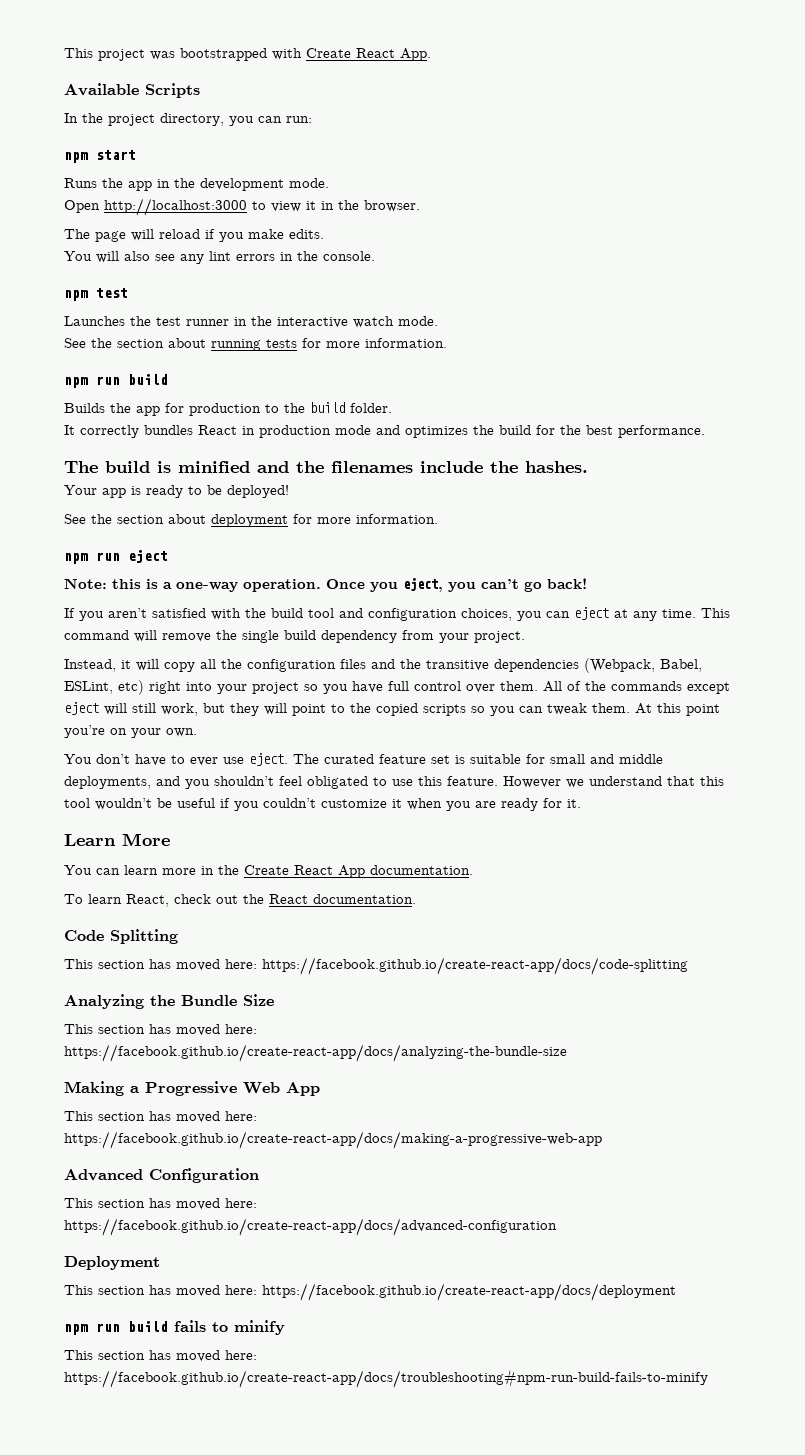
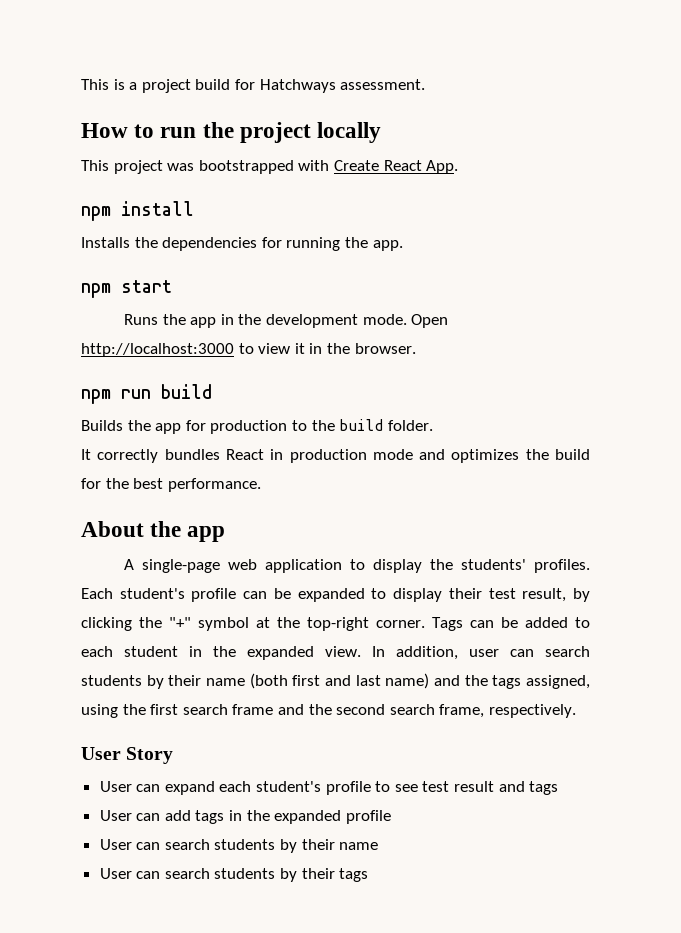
[64,48,93,58] This -> [81,79,426,93] [81,122,382,143] [81,160,109,171] This is a project build for Hatchways assessment. // How to run the project locally // This
[64,83,200,98] [64,113,312,126] Available Scripts // In the project directory, you can run: -> [81,201,194,221] [81,237,403,251] npm install // Installs the dependencies for running the app.
(329, 183) // -> (407, 319) none
[64,229,324,242] [64,251,375,264] [64,288,128,301] [64,316,438,328] [64,338,447,351] // The page will reload if you make edits. // You will also see any lint errors in the console. // npm test // Launches the test runner in the interactive watch mode. // See the section about running tests for more information. -> (416, 348) none
[64,461,588,473] [64,485,289,498] [64,514,438,527] [64,550,168,564] [64,578,587,592] [64,607,730,621] [64,630,525,643] [64,658,702,673] [64,680,730,695] [64,702,720,716] [64,725,197,738] [64,753,663,766] [64,776,724,789] [64,798,581,811] [64,833,170,846] [64,865,473,878] [64,894,416,907] [64,929,178,944] [64,957,688,975] [64,994,274,1009] [64,1024,257,1036] [64,1044,567,1062] [64,1081,320,1096] [64,1111,257,1123] [64,1131,602,1149] [64,1168,259,1183] [64,1198,257,1210] [64,1218,557,1236] [64,1256,160,1270] [64,1283,676,1301] [64,1320,285,1335] [64,1350,257,1362] [64,1369,708,1388] The build is minified and the filenames include the hashes. // Your app is ready to be deployed! // See the section about deployment for more information. // npm run eject // Note: this is a one-way operation. Once you eject, you can’t go back! // If you aren’t satisfied with the build tool and configuration choices, you can eject at any time. This command will remove the single build dependency from your project. // Instead, it will copy all the configuration files and the transitive dependencies (Webpack, Babel, ESLint, etc) right into your project so you have full control over them. All of the commands except eject will still work, but they will point to the copied scripts so you can tweak them. At this point you’re on your own. // You don’t have to ever use eject. The curated feature set is suitable for small and middle deployments, and you shouldn’t feel obligated to use this feature. However we understand that this tool wouldn’t be useful if you couldn’t customize it when you are ready for it. // Learn More // You can learn more in the Create React App documentation. // To learn React, check out the React documentation. // Code Splitting // This section has moved here: https://facebook.github.io/create-react-app/docs/code-splitting // Analyzing the Bundle Size // This section has moved here: https://facebook.github.io/create-react-app/docs/analyzing-the-bundle-size // Making a Progressive Web App // This section has moved here: https://facebook.github.io/create-react-app/docs/making-a-progressive-web-app // Advanced Configuration // This section has moved here: https://facebook.github.io/create-react-app/docs/advanced-configuration // Deployment // This section has moved here: https://facebook.github.io/create-react-app/docs/deployment // npm run build fails to minify // This section has moved here: https://facebook.github.io/create-react-app/docs/troubleshooting#npm-run-build-fails-to-minify -> [81,521,226,542] [124,559,590,573] [81,588,591,602] [81,617,590,631] [81,646,590,660] [81,673,590,689] [81,704,576,718] [81,747,174,764] [99,781,559,795] [99,810,391,824] [99,839,379,853] [99,868,369,882] About the app // A single-page web application to display the students' profiles. Each student's profile can be expanded to display their test result, by clicking the "+" symbol at the top-right corner. Tags can be added to each student in the expanded view. In addition, user can search students by their name (both first and last name) and the tags assigned, using the first search frame and the second search frame, respectively. // User Story // User can expand each student's profile to see test result and tags // User can add tags in the expanded profile // User can search students by their name // User can search students by their tags

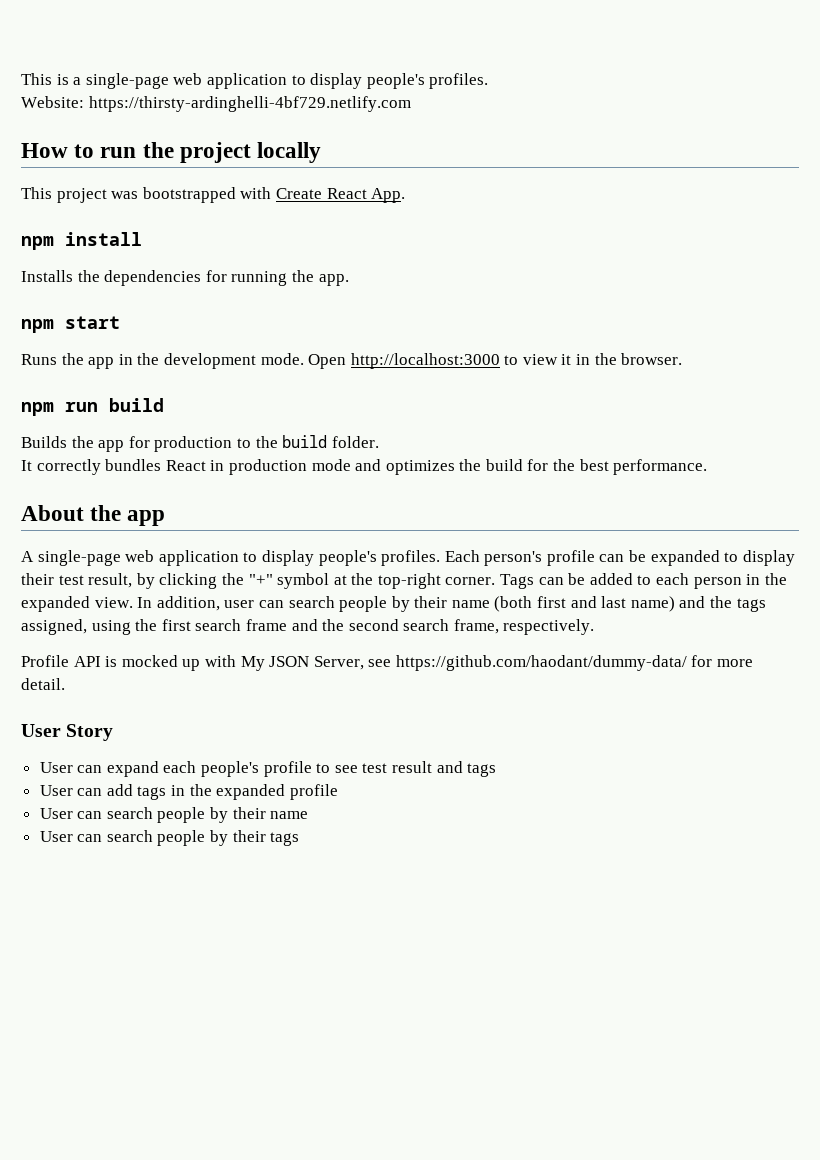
[141,79,426,93] project build for Hatchways assessment. -> [85,73,489,89] [21,96,411,112] single-page web application to display people's profiles. // Website: https://thirsty-ardinghelli-4bf729.netlify.com
[430,559,527,570] the students' -> [318,550,377,566] people's
[119,588,185,599] student's -> [484,551,543,566] person's
[124,646,178,657] student -> [693,577,742,589] person
[81,675,142,686] students -> [339,596,388,612] people
(576, 711) none -> [21,655,754,671] [21,678,65,690] // Profile API is mocked up with My JSON Server, see https://github.com/haodant/dummy-data/ for more detail.
[256,781,322,792] student's -> [201,761,260,777] people's
[214,839,276,850] students -> [157,807,206,823] people
[214,868,276,879] students -> [157,830,206,846] people

